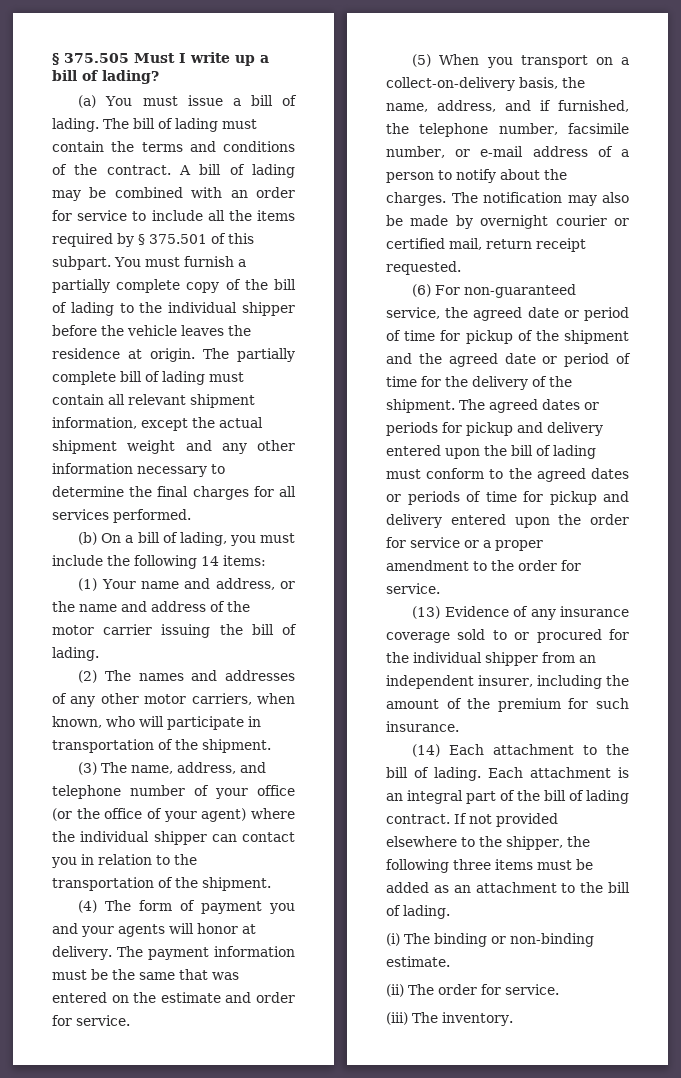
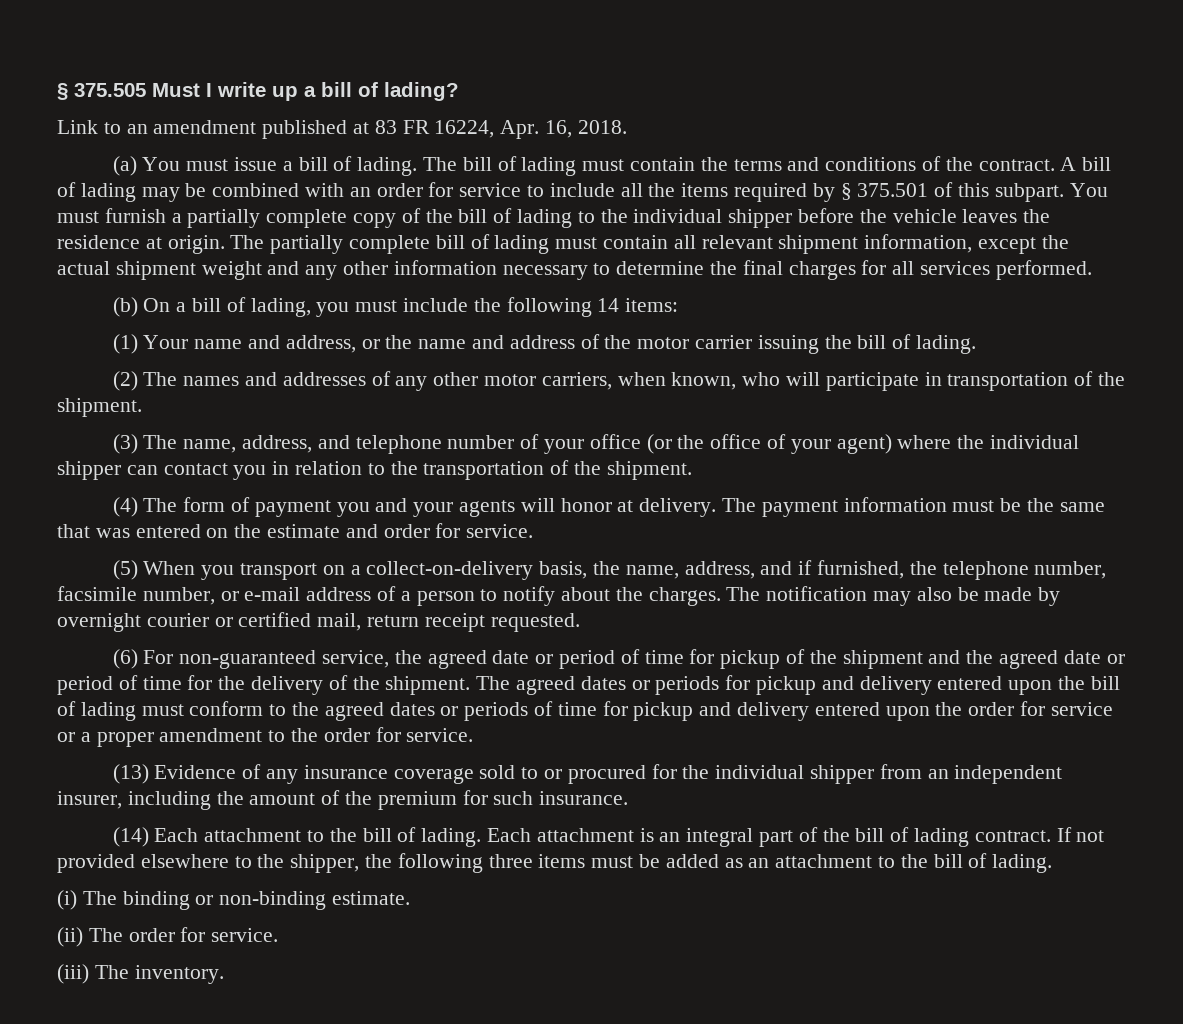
(159, 77) none -> [57,120,627,139] // Link to an amendment published at 83 FR 16224, Apr. 16, 2018.

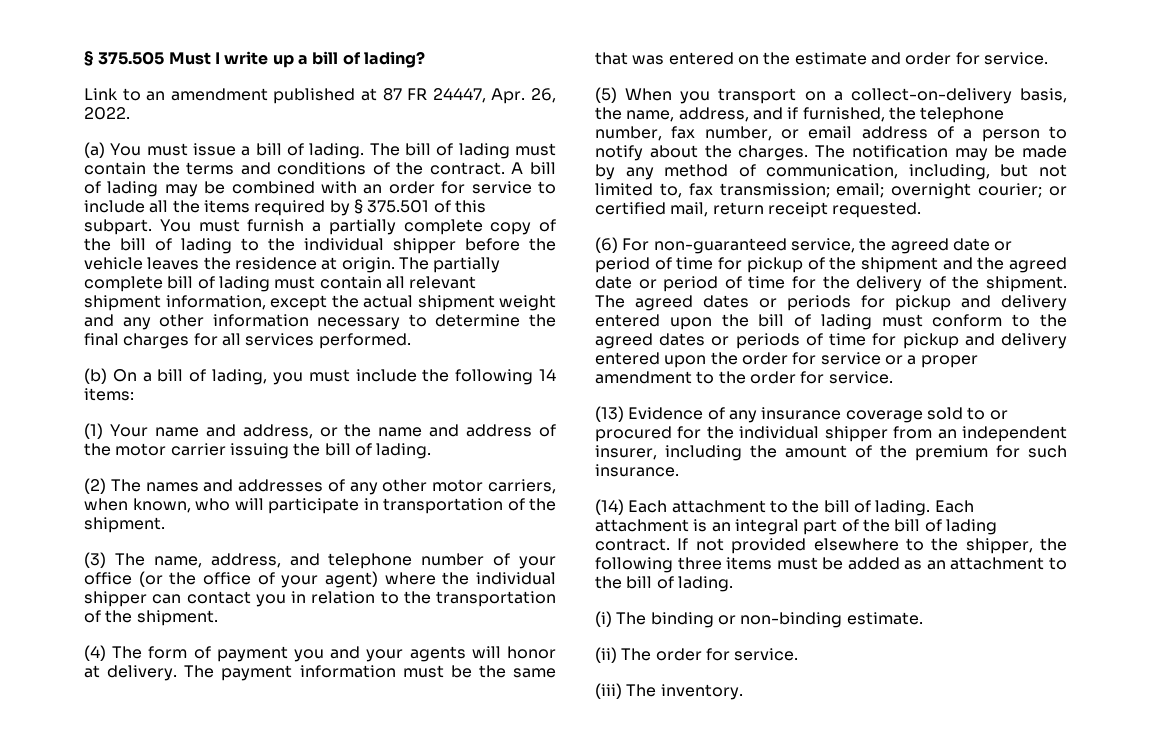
[374,120,627,139] 83 FR 16224, Apr. 16, 2018. -> [382,88,557,104] [84,107,130,120] 87 FR 24447, Apr. 26, 2022.
[57,586,137,601] facsimile -> [671,126,696,139] fax
[244,587,301,601] e-mail -> [808,126,853,139] email
[916,587,952,601] also -> (988, 154) none
[57,613,209,632] overnight courier -> [625,164,1067,180] [595,183,1043,199] any method of communication, including, but not limited to, fax transmission; email; overnight courier;

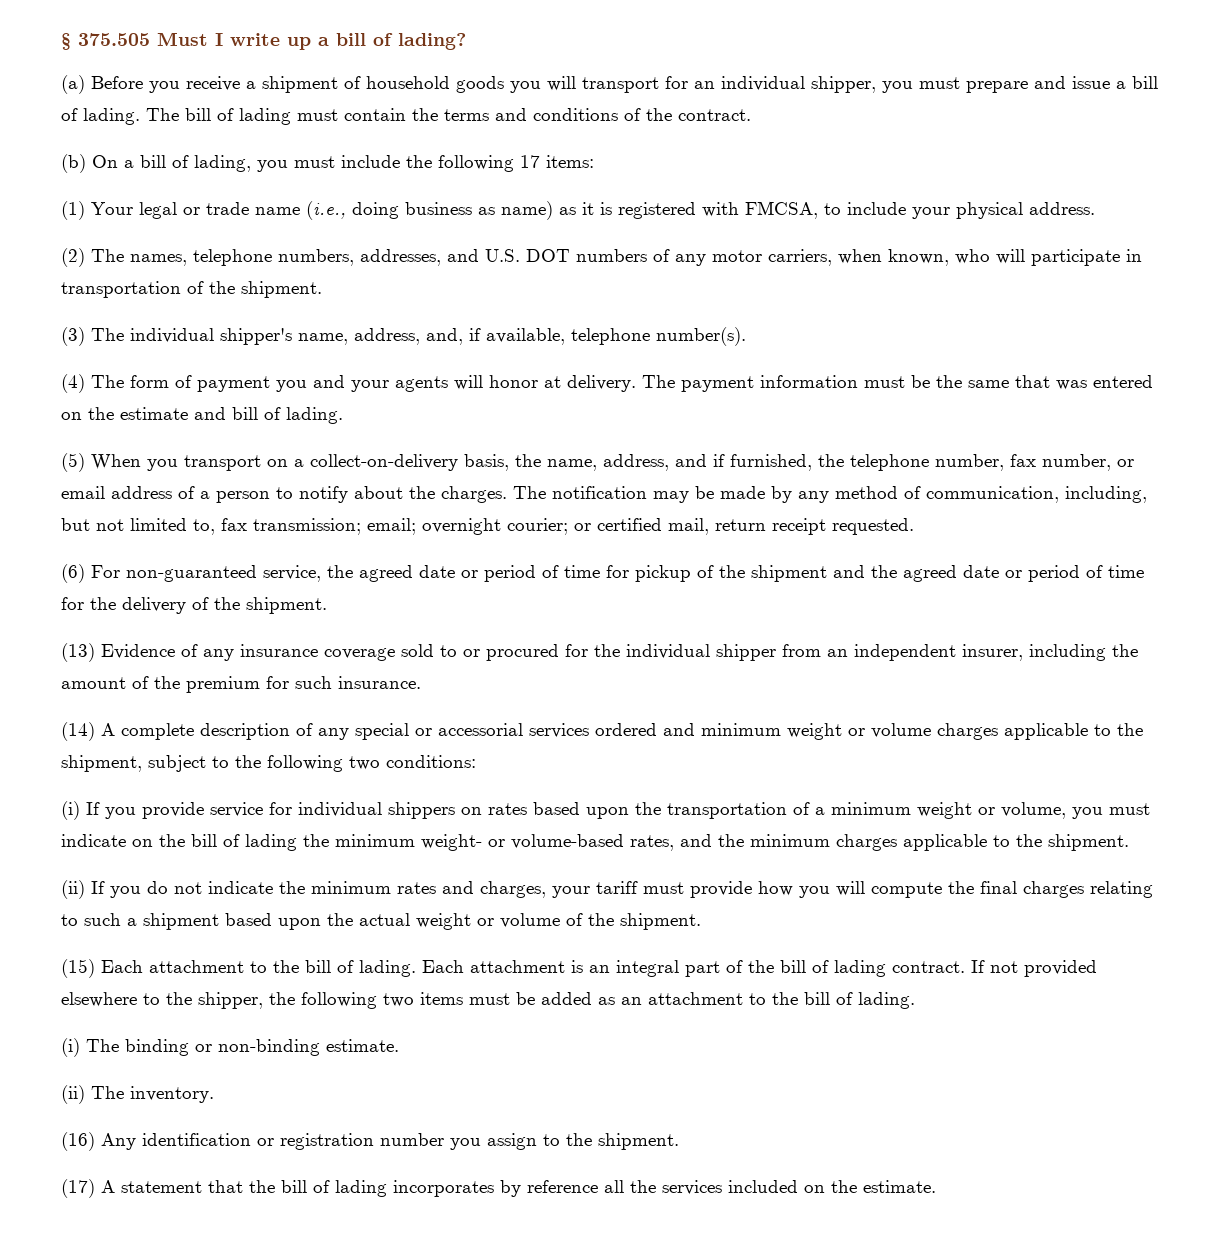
[84,88,557,104] [84,107,130,120] [84,142,188,158] Link to an amendment published at 87 FR 24447, Apr. 26, 2022. // (a) You must -> [61,75,1066,94] (a) Before you receive a shipment of household goods you will transport for an individual shipper, you must prepare and
[511,162,556,175] [84,181,556,197] [84,199,486,216] [84,219,556,235] [84,238,556,254] [84,257,501,273] [84,276,477,292] [84,295,556,311] [84,314,556,330] [84,333,411,349] A bill of lading may be combined with an order for service to include all the items required by § 375.501 of this subpart. You must furnish a partially complete copy of the bill of lading to the individual shipper before the vehicle leaves the residence at origin. The partially complete bill of lading must contain all relevant shipment information, except the actual shipment weight and any other information necessary to determine the final charges for all services performed. -> (751, 115) none
[539,369,556,381] 14 -> [520,155,540,168] 17
[154,424,556,439] [84,443,432,459] [84,478,428,495] name and address, or the name and address of the motor carrier issuing the bill of lading. // (2) The names and addresses of any other -> [139,201,1095,220] [61,248,706,267] legal or trade name (i.e., doing business as name) as it is registered with FMCSA, to include your physical address. // (2) The names, telephone numbers, addresses, and U.S. DOT numbers of any
[153,553,556,569] [84,571,556,588] [84,591,556,607] [84,610,218,626] name, address, and telephone number of your office (or the office of your agent) where the individual shipper can contact you in relation to the transportation of the shipment. -> [130,327,746,346] individual shipper's name, address, and, if available, telephone number(s).
[905,52,1048,65] order for service. -> [232,407,343,424] bill of lading.
[595,295,1067,311] [595,314,1067,330] [595,333,1067,349] [595,352,978,368] [595,371,893,384] The agreed dates or periods for pickup and delivery entered upon the bill of lading must conform to the agreed dates or periods of time for pickup and delivery entered upon the order for service or a proper amendment to the order for service. -> (327, 605) none
(624, 507) none -> [101,723,1143,740] [61,755,476,772] [61,801,1150,820] [61,834,1129,851] [61,880,1153,899] [61,913,701,930] [61,959,95,978] A complete description of any special or accessorial services ordered and minimum weight or volume charges applicable to the shipment, subject to the following two conditions: // (i) If you provide service for individual shippers on rates based upon the transportation of a minimum weight or volume, you must indicate on the bill of lading the minimum weight- or volume-based rates, and the minimum charges applicable to the shipment. // (ii) If you do not indicate the minimum rates and charges, your tariff must provide how you will compute the final charges relating to such a shipment based upon the actual weight or volume of the shipment. // (15)
[677,557,722,570] three -> [383,993,414,1007] two
[655,648,799,661] [595,683,743,700] order for service. // (iii) The inventory. -> [130,1086,214,1103] [61,1132,679,1151] [61,1179,936,1198] inventory. // (16) Any identification or registration number you assign to the shipment. // (17) A statement that the bill of lading incorporates by reference all the services included on the estimate.

